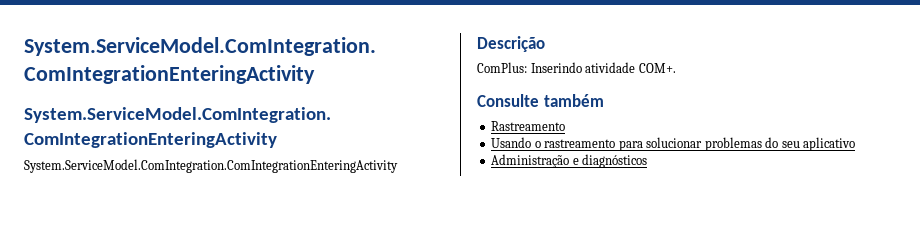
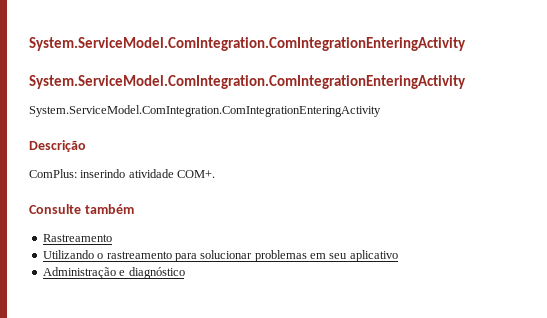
[530,62,582,73] Inserindo -> [80,169,126,178] inserindo
[491,137,532,148] Usando -> [42,250,94,259] Utilizando
[765,137,779,148] do -> [310,253,326,259] em
[582,154,648,168] diagnósticos -> [128,267,185,279] diagnóstico

